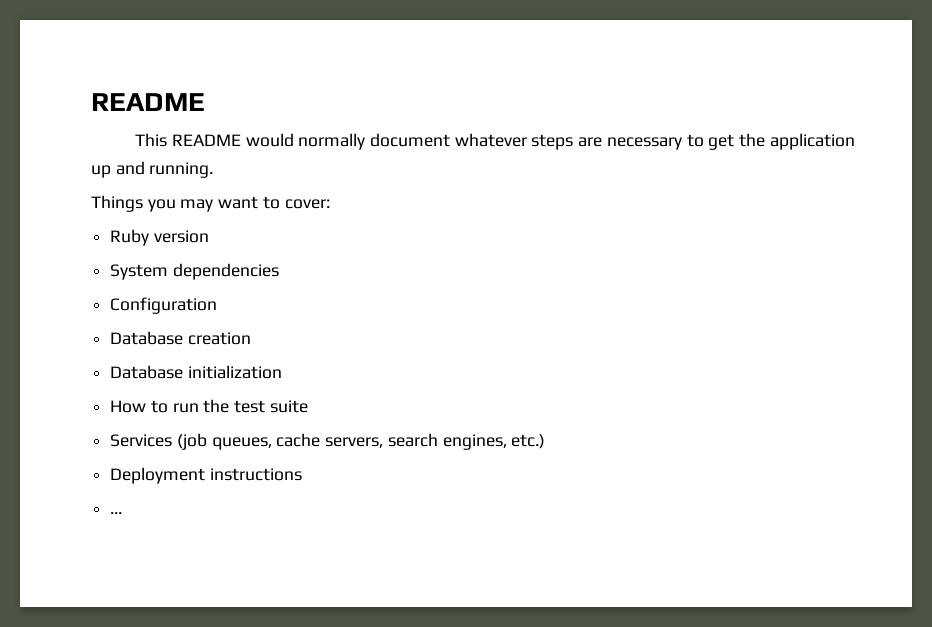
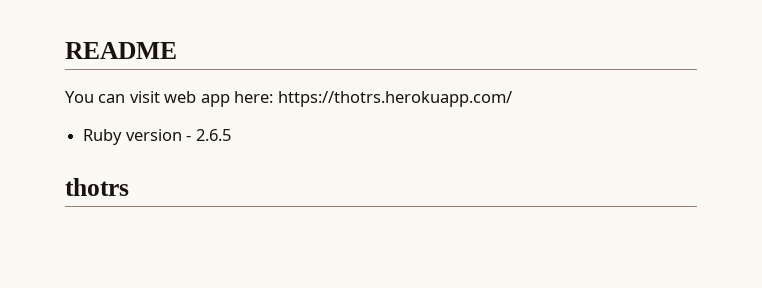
[135,133,855,150] [91,161,214,178] [91,195,330,212] [110,229,209,246] [110,263,279,280] [110,297,218,314] [110,331,251,345] [110,365,282,379] [110,399,308,413] [110,433,546,450] [110,467,302,484] [110,512,123,514] This README would normally document whatever steps are necessary to get the application up and running. // Things you may want to cover: // Ruby version // System dependencies // Configuration // Database creation // Database initialization // How to run the test suite // Services (job queues, cache servers, search engines, etc.) // Deployment instructions // ... -> [65,91,512,107] [83,129,231,145] [65,178,129,196] You can visit web app here: https://thotrs.herokuapp.com/ // Ruby version - 2.6.5 // thotrs

